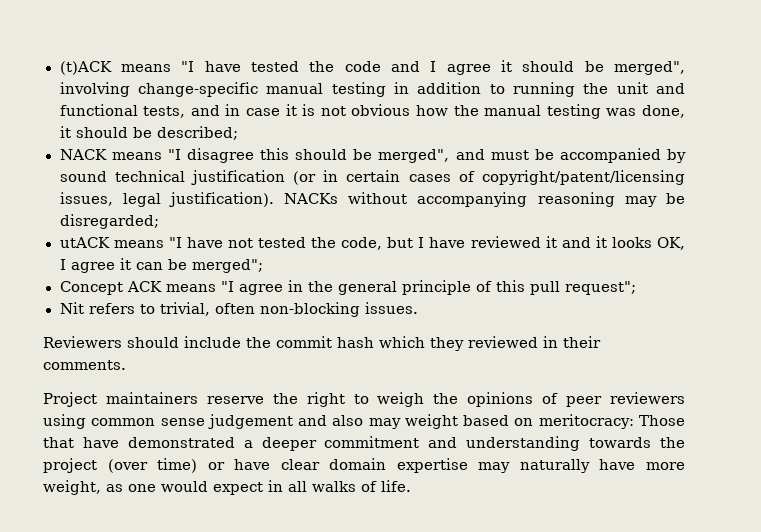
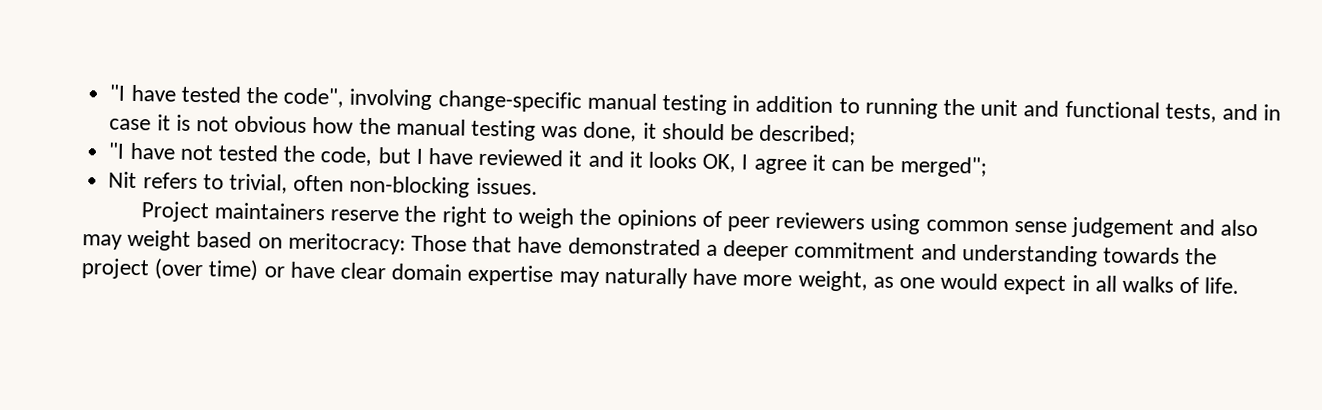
[59,61,171,75] (t)ACK means -> (109, 92) none
[344,60,685,75] code and I agree it should be merged", -> [283,87,345,108] code",
[59,148,686,163] [59,170,685,185] [59,192,685,207] [59,214,159,229] [59,237,164,248] NACK means "I disagree this should be merged", and must be accompanied by sound technical justification (or in certain cases of copyright/patent/licensing issues, legal justification). NACKs without accompanying reasoning may be disregarded; // utACK means -> (857, 135) none
[59,280,636,295] // Concept ACK means "I agree in the general principle of this pull request"; -> (987, 167) none
[43,336,601,351] [43,360,126,370] // Reviewers should include the commit hash which they reviewed in their comments. -> (538, 186) none

